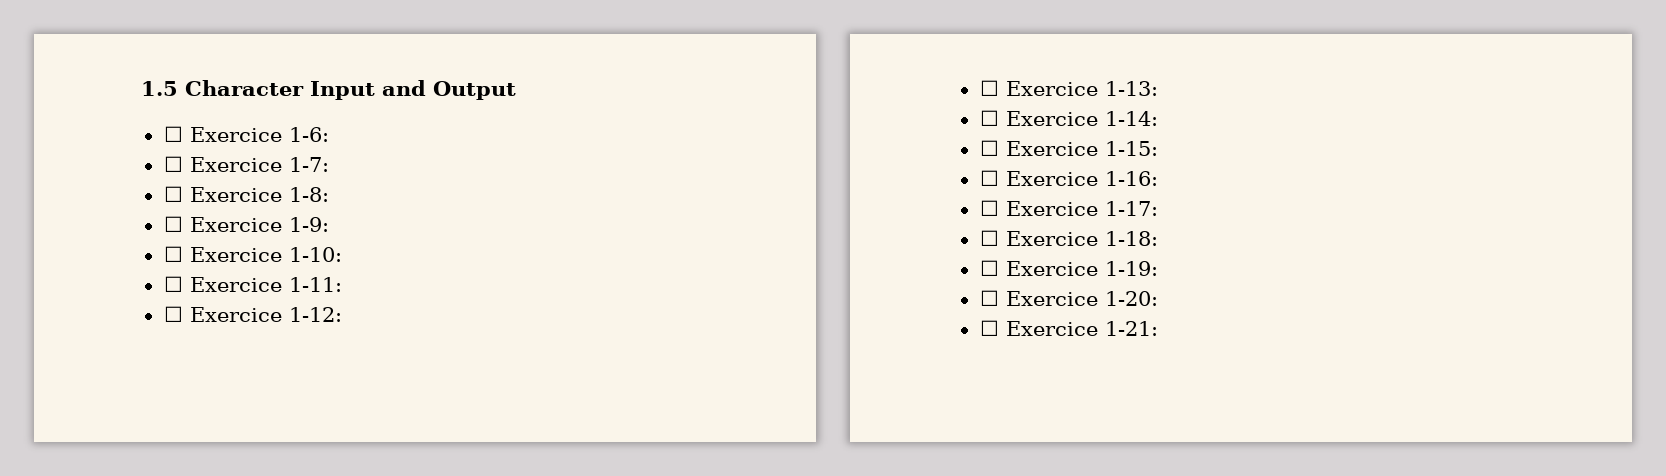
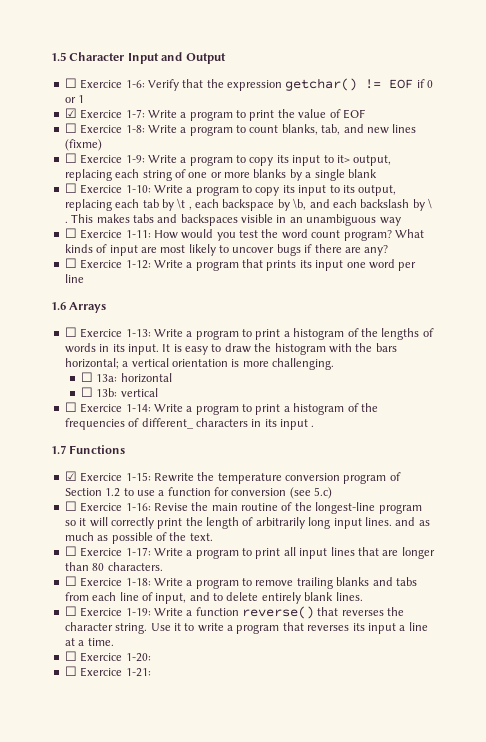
[163,156,329,172] [163,186,329,202] [163,216,329,232] [163,246,342,262] [163,276,342,292] [163,306,342,322] [979,80,1158,96] [979,110,1158,126] [979,140,1158,156] [979,170,1158,186] [979,200,1158,216] [979,230,1158,246] [979,260,1158,276] // ☐ Exercice 1-7: // ☐ Exercice 1-8: // ☐ Exercice 1-9: // ☐ Exercice 1-10: // ☐ Exercice 1-11: // ☐ Exercice 1-12: // ☐ Exercice 1-13: // ☐ Exercice 1-14: // ☐ Exercice 1-15: // ☐ Exercice 1-16: // ☐ Exercice 1-17: // ☐ Exercice 1-18: // ☐ Exercice 1-19: -> [147,78,434,91] [64,95,85,103] [64,108,365,121] [64,123,417,136] [64,139,102,151] [64,153,392,166] [64,169,377,181] [64,183,397,196] [64,198,432,211] [64,214,401,226] [64,228,424,241] [64,244,389,256] [64,258,417,271] [64,274,84,283] [51,302,107,313] [64,327,434,340] [64,343,397,355] [64,358,334,370] [81,372,172,383] [81,387,158,397] [64,402,378,415] [64,418,315,430] [51,445,126,454] [64,471,401,484] [64,487,333,499] [64,501,422,514] [64,517,430,529] [64,532,213,544] [64,546,435,559] [64,562,163,571] [64,576,417,589] [64,592,363,604] [64,606,405,619] [64,622,428,634] [64,638,114,646] Verify that the expression getchar() != EOF if 0 or 1 // ☑ Exercice 1-7: Write a program to print the value of EOF // ☐ Exercice 1-8: Write a program to count blanks, tab, and new lines (fixme) // ☐ Exercice 1-9: Write a program to copy its input to it> output, replacing each string of one or more blanks by a single blank // ☐ Exercice 1-10: Write a program to copy its input to its output, replacing each tab by \t , each backspace by \b, and each backslash by \ . This makes tabs and backspaces visible in an unambiguous way // ☐ Exercice 1-11: How would you test the word count program? What kinds of input are most likely to uncover bugs if there are any? // ☐ Exercice 1-12: Write a program that prints its input one word per line // 1.6 Arrays // ☐ Exercice 1-13: Write a program to print a histogram of the lengths of words in its input. It is easy to draw the histogram with the bars horizontal; a vertical orientation is more challenging. // ☐ 13a: horizontal // ☐ 13b: vertical // ☐ Exercice 1-14: Write a program to print a histogram of the frequencies of different_ characters in its input . // 1.7 Functions // ☑ Exercice 1-15: Rewrite the temperature conversion program of Section 1.2 to use a function for conversion (see 5.c) // ☐ Exercice 1-16: Revise the main routine of the longest-line program so it will correctly print the length of arbitrarily long input lines. and as much as possible of the text. // ☐ Exercice 1-17: Write a program to print all input lines that are longer than 80 characters. // ☐ Exercice 1-18: Write a program to remove trailing blanks and tabs from each line of input, and to delete entirely blank lines. // ☐ Exercice 1-19: Write a function reverse() that reverses the character string. Use it to write a program that reverses its input a line at a time.

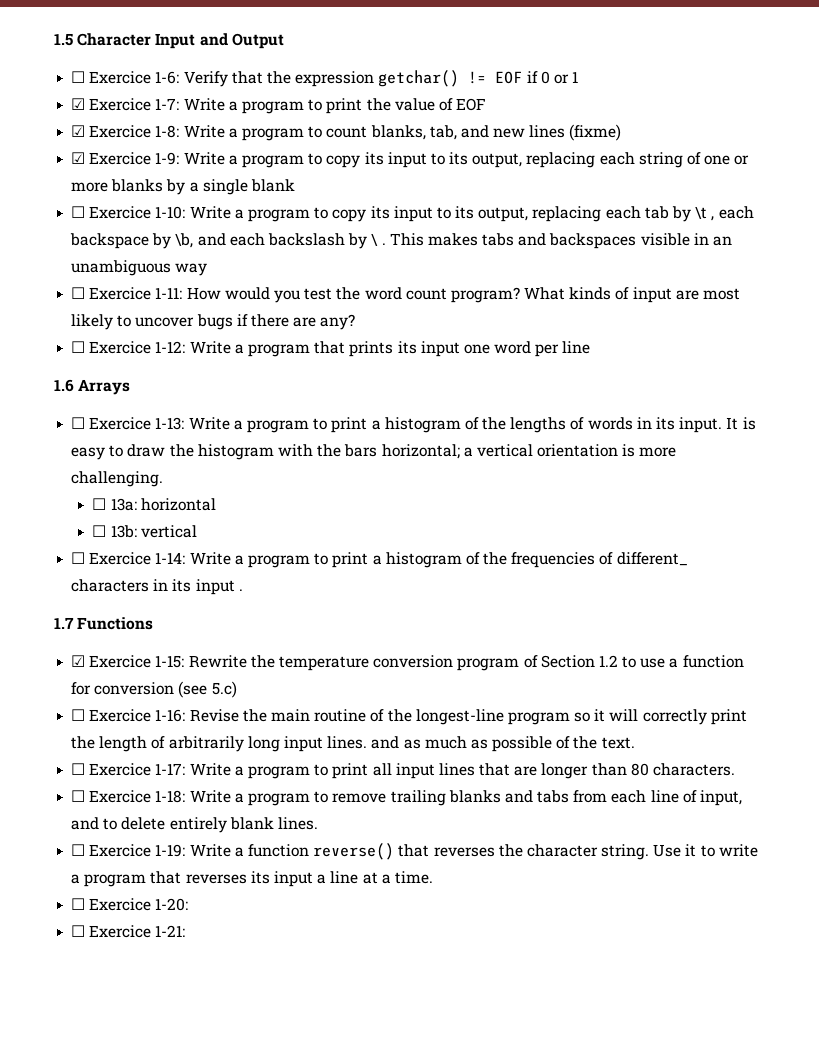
[64,123,77,133] ☐ -> [71,125,86,137] ☑
[64,153,77,163] ☐ -> [71,152,86,164] ☑
[336,155,350,163] it> -> [449,152,469,165] its

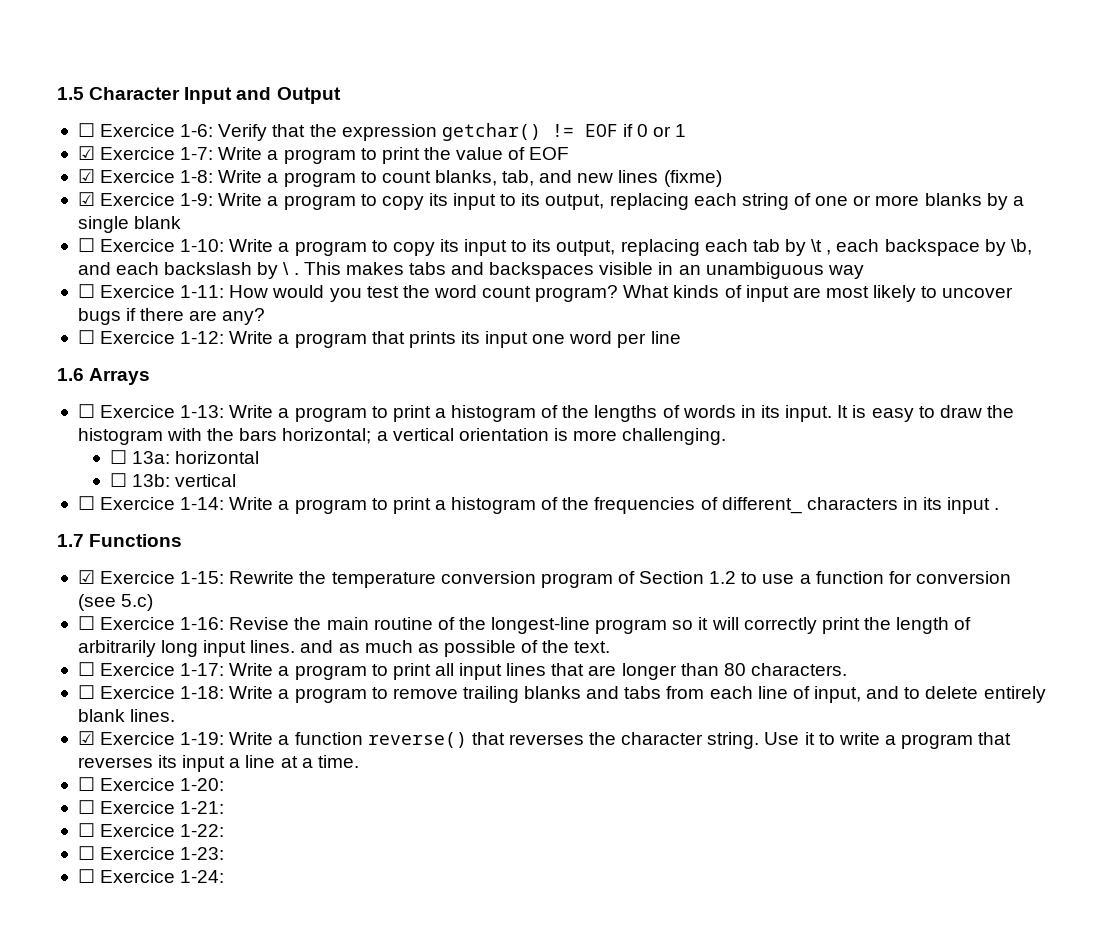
[71,844,86,856] ☐ -> [77,731,95,745] ☑
(186, 931) none -> [77,823,225,837] [77,846,225,860] [77,869,225,883] // ☐ Exercice 1-22: // ☐ Exercice 1-23: // ☐ Exercice 1-24:

